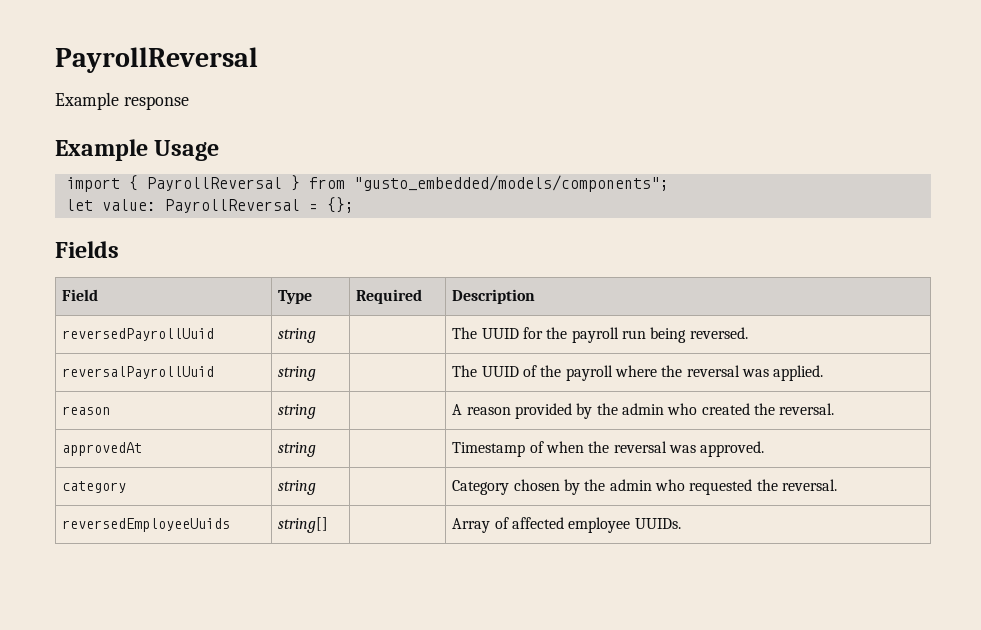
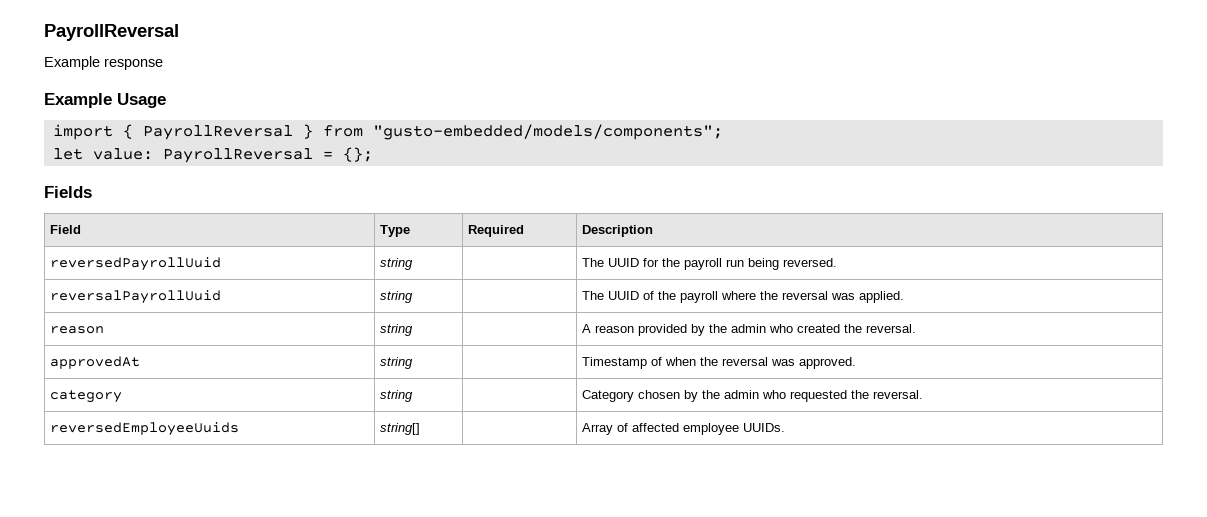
[353,175,669,192] "gusto_embedded/models/components"; -> [372,124,723,140] "gusto-embedded/models/components";

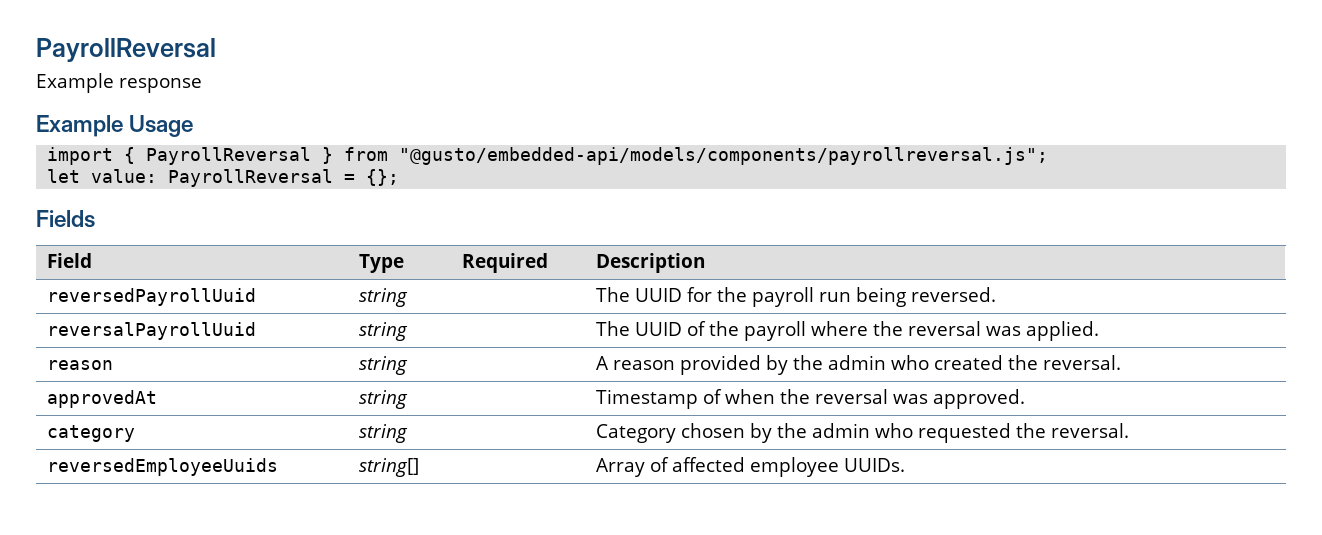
[372,124,723,140] "gusto-embedded/models/components"; -> [399,147,1049,165] "@gusto/embedded-api/models/components/payrollreversal.js";

